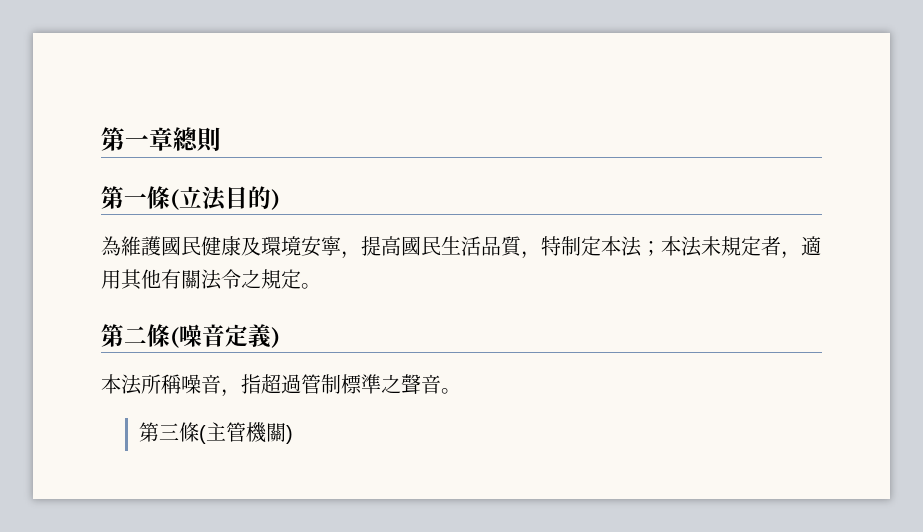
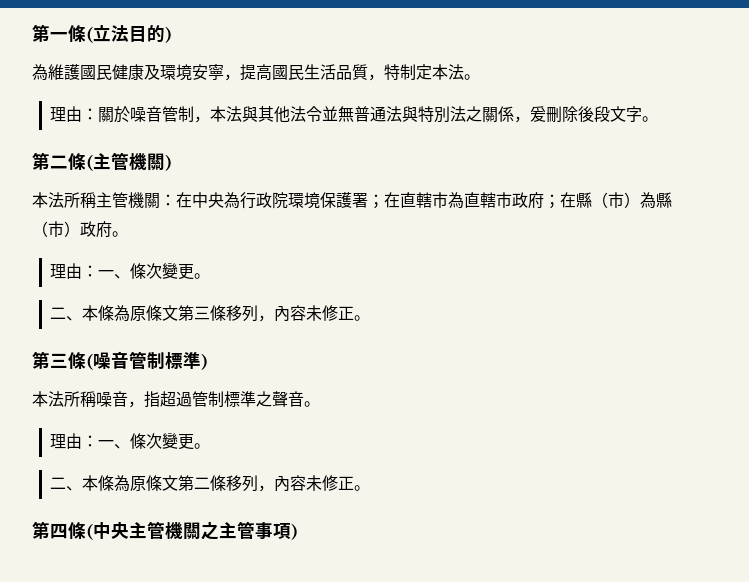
[101,127,221,152] [101,186,147,209] 第一章總則 // 第一 -> [32,24,68,42] 第一
[641,236,821,259] [101,269,321,290] [101,324,271,348] ；本法未規定者，適用其他有關法令之規定。 // 第二條(噪音定義 -> [464,74,480,80] [50,106,659,123] [32,152,172,171] [32,192,672,209] [32,221,128,238] [50,262,211,280] [50,305,371,322] [32,351,201,370] 。 // 理由：關於噪音管制，本法與其他法令並無普通法與特別法之關係，爰刪除後段文字。 // 第二條(主管機關) // 本法所稱主管機關：在中央為行政院環境保護署；在直轄市為直轄市政府；在縣（市）為縣（市）政府。 // 理由：一、條次變更。 // 二、本條為原條文第三條移列，內容未修正。 // 第三條(噪音管制標準
[138,422,286,444] 第三條(主管機關 -> [50,432,211,450] [50,475,371,492] [32,521,291,540] 理由：一、條次變更。 // 二、本條為原條文第二條移列，內容未修正。 // 第四條(中央主管機關之主管事項

